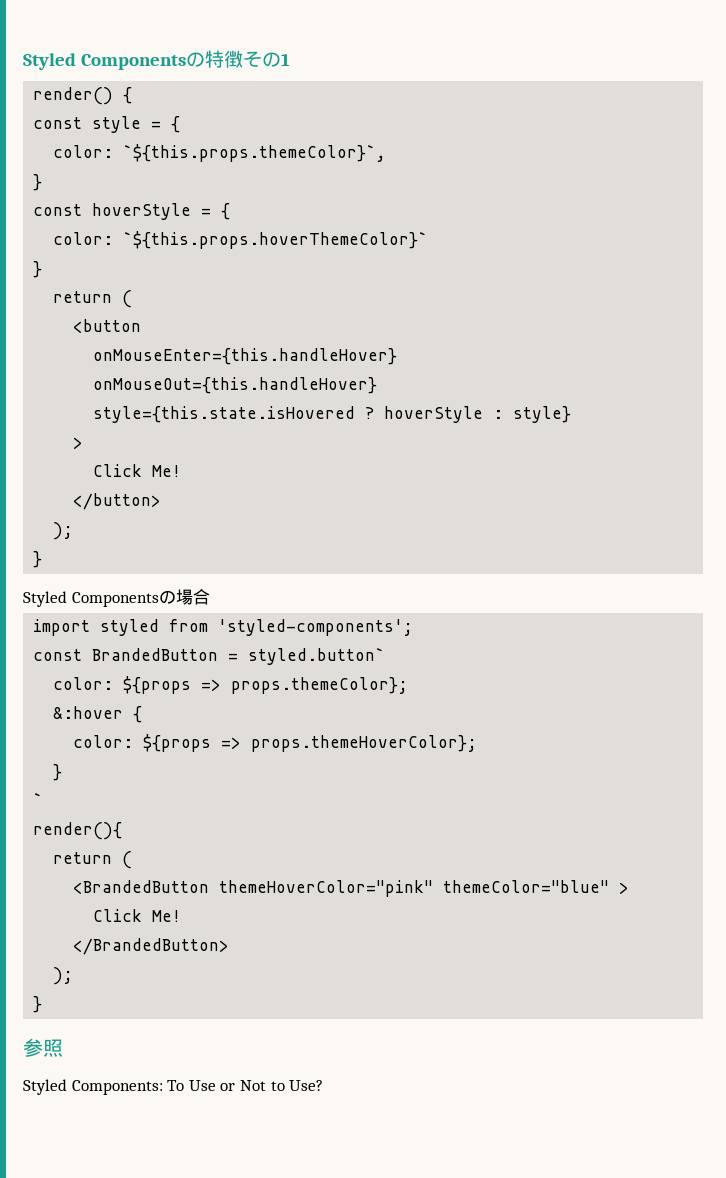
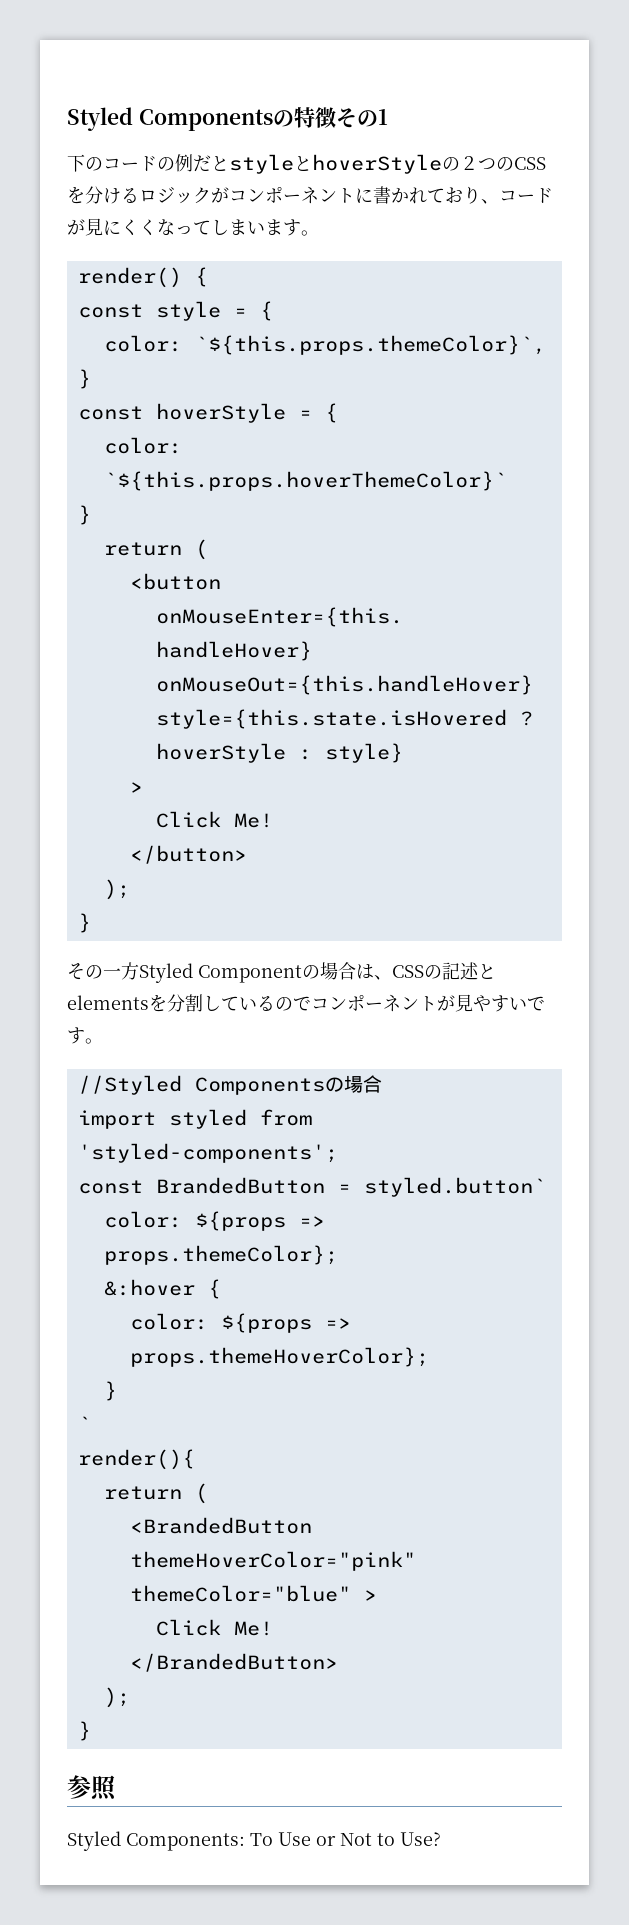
(290, 59) none -> [67,154,546,174] [67,186,553,204] [67,218,319,236] // 下のコードの例だとstyleとhoverStyleの２つのCSSを分けるロジックがコンポーネントに書かれており、コードが見にくくなってしまいます。
[23,591,67,607] Styled -> [67,962,496,983] [67,994,545,1012] [67,1027,103,1044] [77,1075,182,1095] その一方Styled Componentの場合は、CSSの記述とelementsを分割しているのでコンポーネントが見やすいです。 // //Styled

